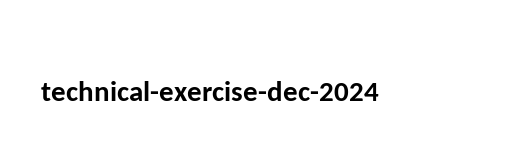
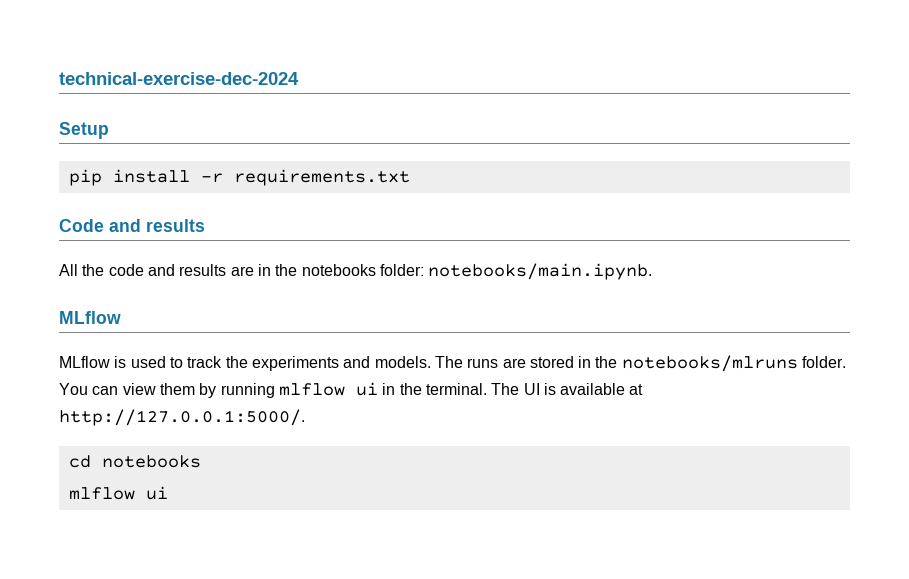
(379, 91) none -> [59,122,109,139] [68,169,410,186] [59,219,205,232] [59,263,653,280] [59,311,121,324] [59,355,847,372] [59,382,644,398] [59,409,305,426] [68,455,201,468] [68,486,168,500] // Setup // pip install -r requirements.txt // Code and results // All the code and results are in the notebooks folder: notebooks/main.ipynb. // MLflow // MLflow is used to track the experiments and models. The runs are stored in the notebooks/mlruns folder. You can view them by running mlflow ui in the terminal. The UI is available at http://127.0.0.1:5000/. // cd notebooks // mlflow ui

